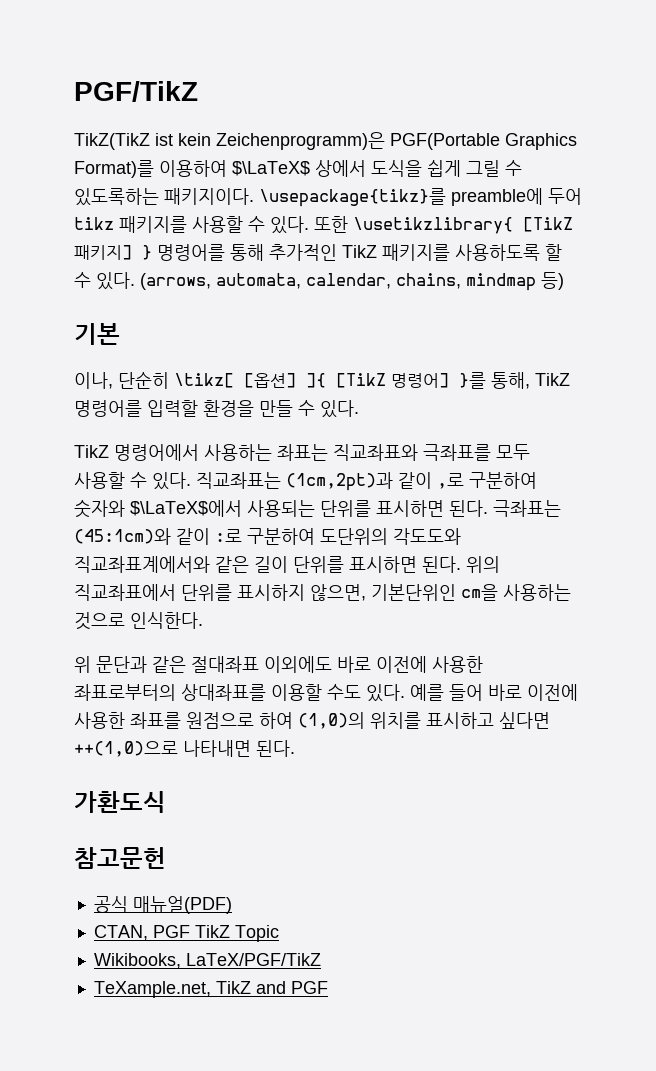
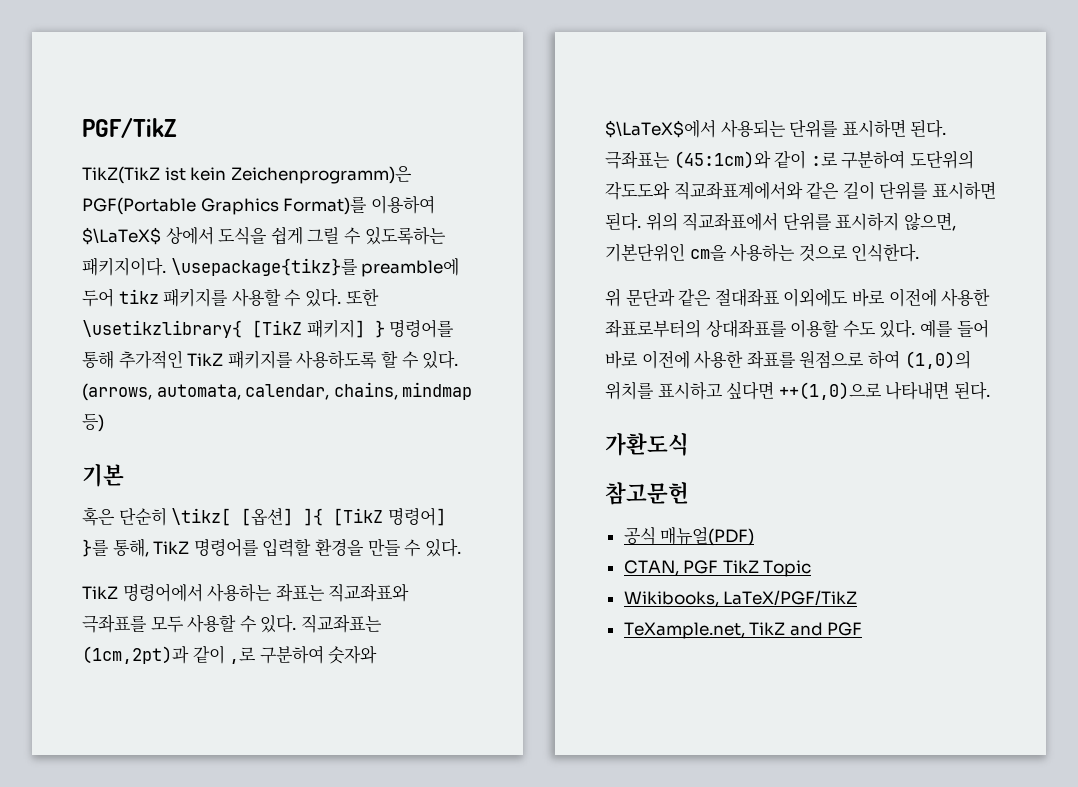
[74,372,113,389] 이나, -> [82,507,115,526] 혹은

